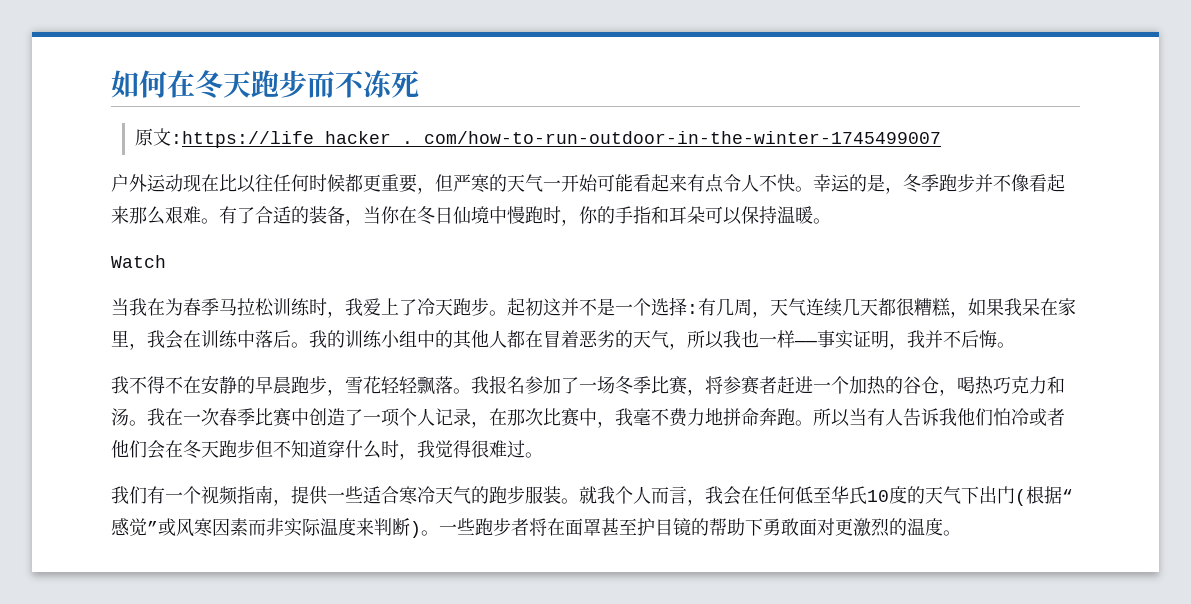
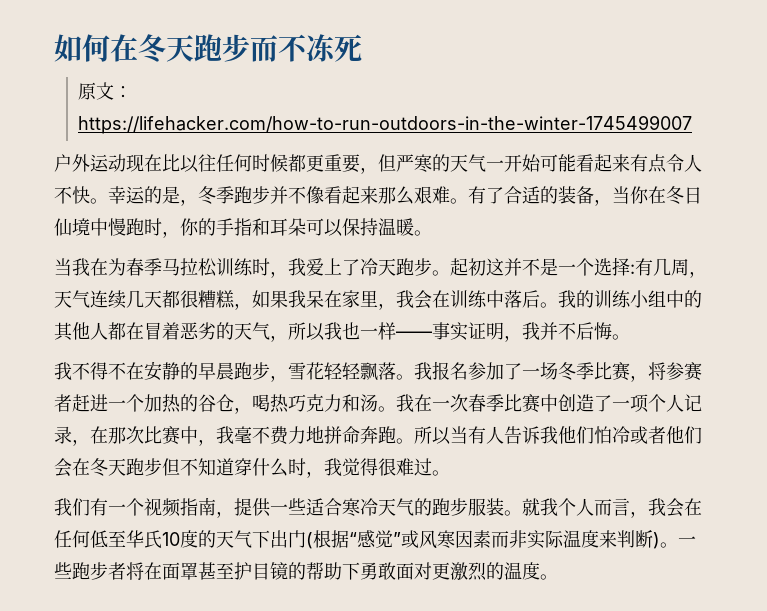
[171,131,942,148] :https://life hacker . com/how-to-run-outdoor-in-the-winter-1745499007 -> [114,86,133,98] [78,115,693,134] ：https://lifehacker.com/how-to-run-outdoors-in-the-winter-1745499007
[111,255,166,268] // Watch -> (432, 233) none

